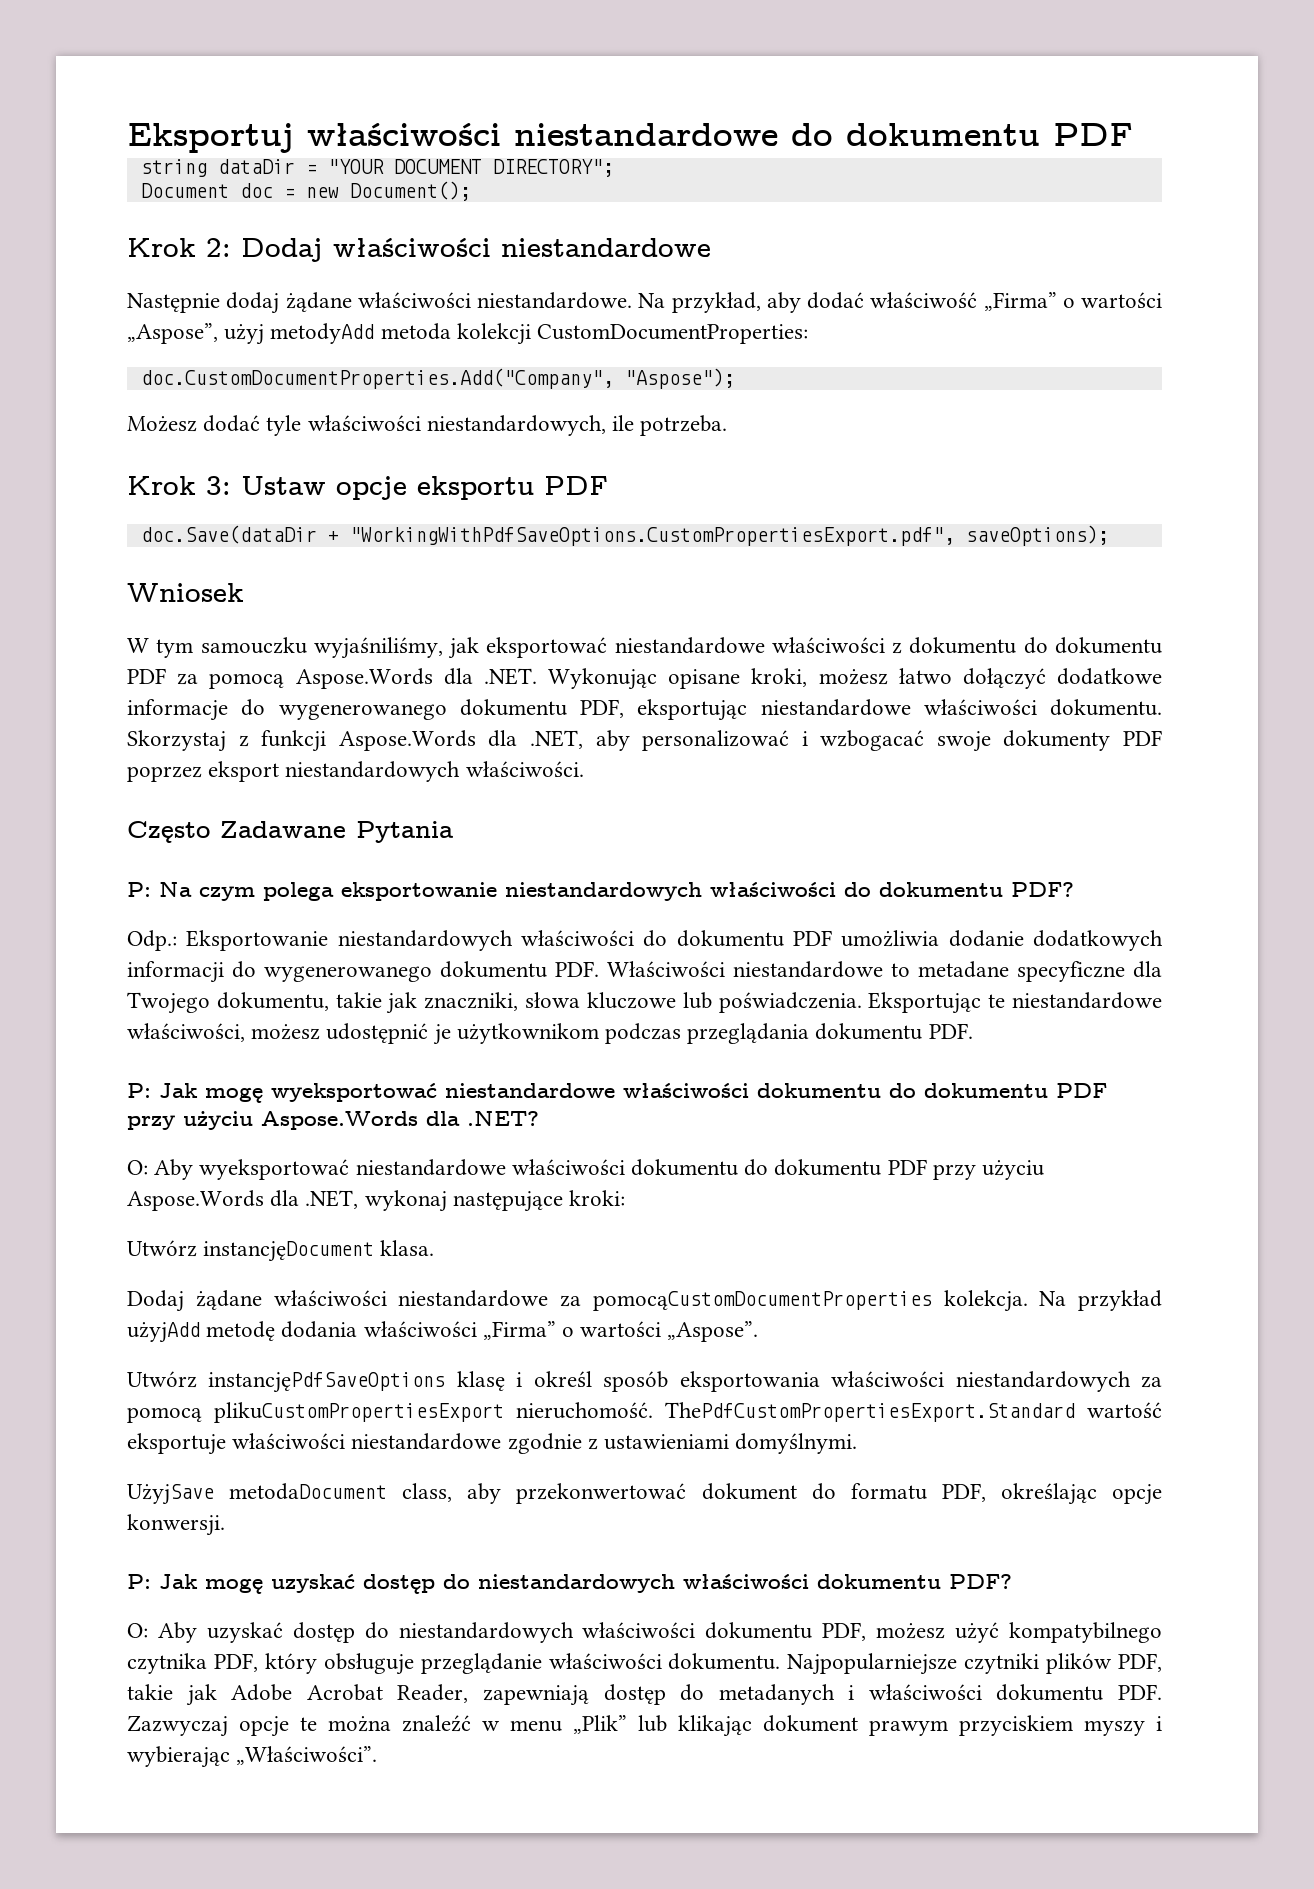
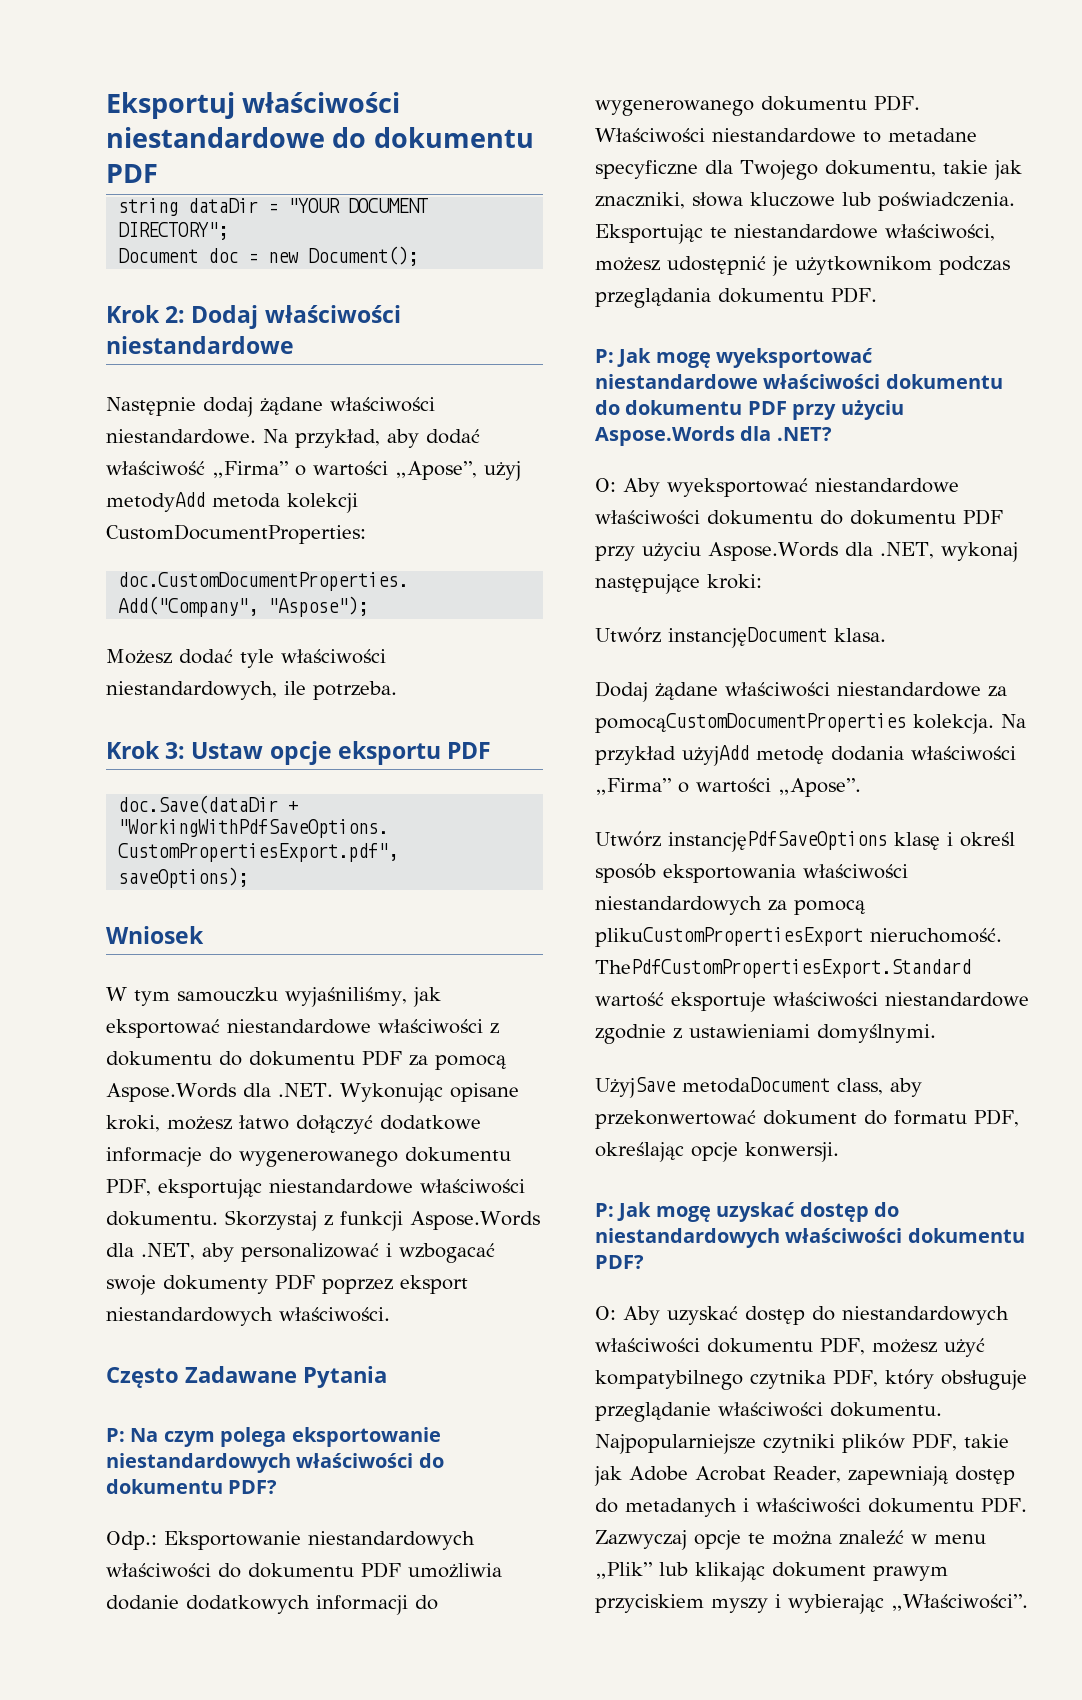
[127,323,218,344] „Aspose”, -> [395,461,477,480] „Apose”,
[667,1321,759,1342] „Aspose”. -> [778,778,861,797] „Apose”.

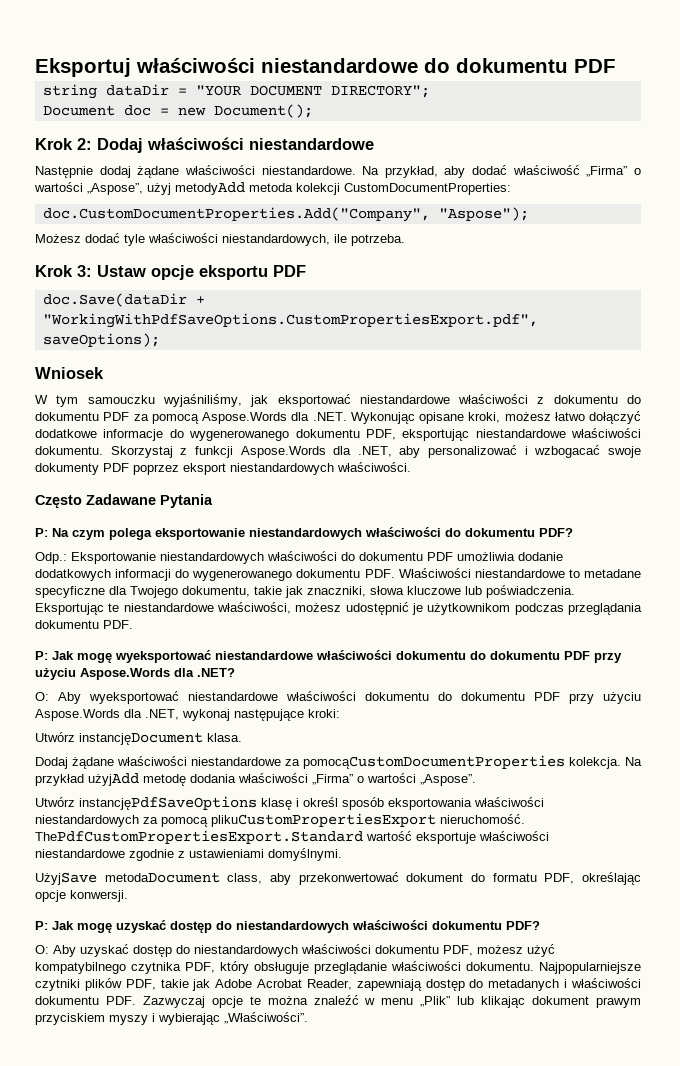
[395,461,477,480] „Apose”, -> [87,183,143,195] „Aspose”,
[778,778,861,797] „Apose”. -> [420,774,476,786] „Aspose”.

